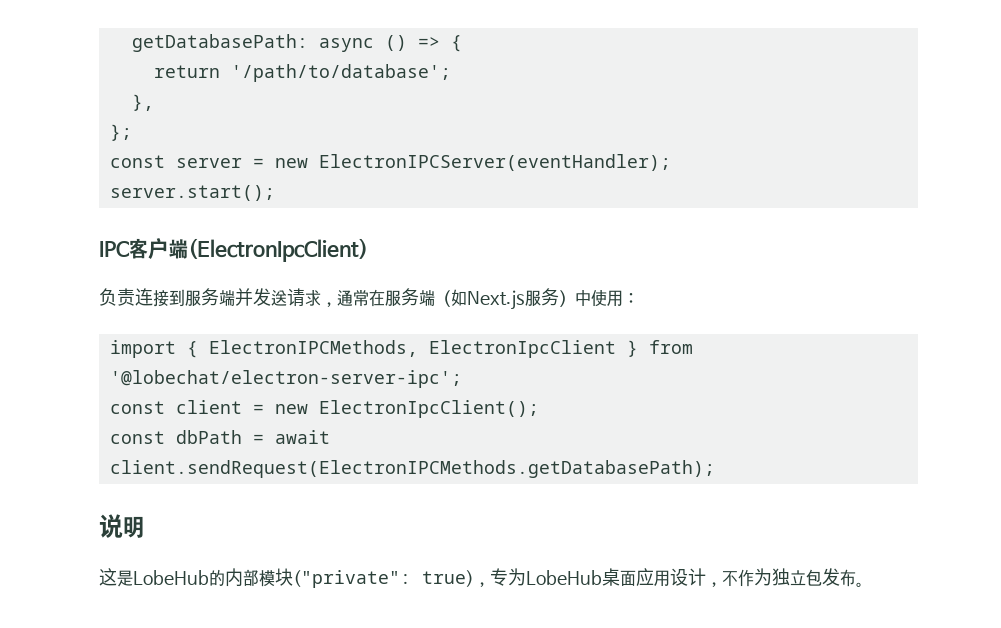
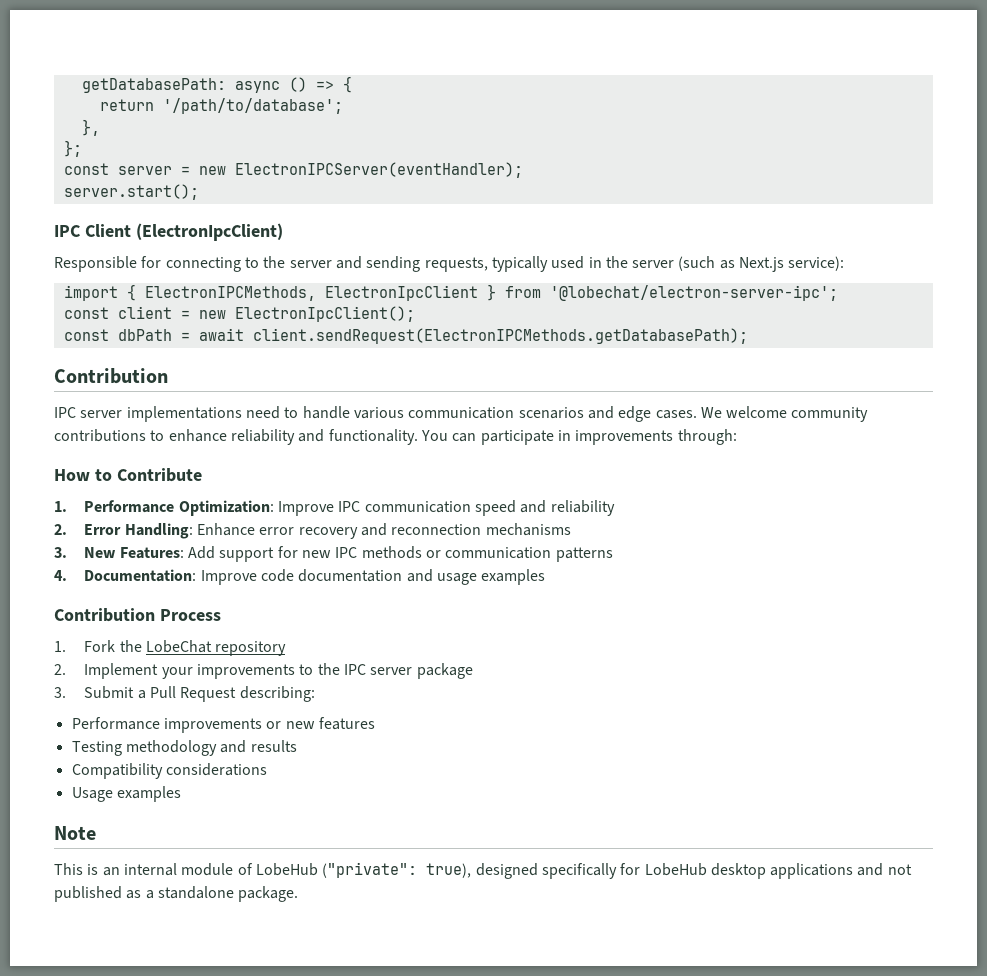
[129,238,188,260] 客户端 -> [84,224,131,237] Client
[99,288,639,310] 负责连接到服务端并发送请求，通常在服务端（如Next.js服务）中使用： -> [54,256,845,272] Responsible for connecting to the server and sending requests, typically used in the server (such as Next.js service):
[99,514,144,538] [99,568,864,588] 说明 // 这是LobeHub的内部模块("private": true)，专为LobeHub桌面应用设计，不作为独立包发布。 -> [54,368,168,384] [54,406,869,422] [54,429,737,445] [54,468,202,482] [54,500,615,516] [54,523,571,539] [54,546,613,562] [54,569,546,585] [54,608,221,622] [54,640,287,656] [54,663,473,679] [54,686,315,702] [71,717,375,733] [71,740,297,756] [71,763,267,779] [71,786,181,802] [54,826,96,840] [54,862,912,879] [54,886,299,902] Contribution // IPC server implementations need to handle various communication scenarios and edge cases. We welcome community contributions to enhance reliability and functionality. You can participate in improvements through: // How to Contribute // 1. Performance Optimization: Improve IPC communication speed and reliability // 2. Error Handling: Enhance error recovery and reconnection mechanisms // 3. New Features: Add support for new IPC methods or communication patterns // 4. Documentation: Improve code documentation and usage examples // Contribution Process // 1. Fork the LobeChat repository // 2. Implement your improvements to the IPC server package // 3. Submit a Pull Request describing: // Performance improvements or new features // Testing methodology and results // Compatibility considerations // Usage examples // Note // This is an internal module of LobeHub ("private": true), designed specifically for LobeHub desktop applications and not published as a standalone package.

